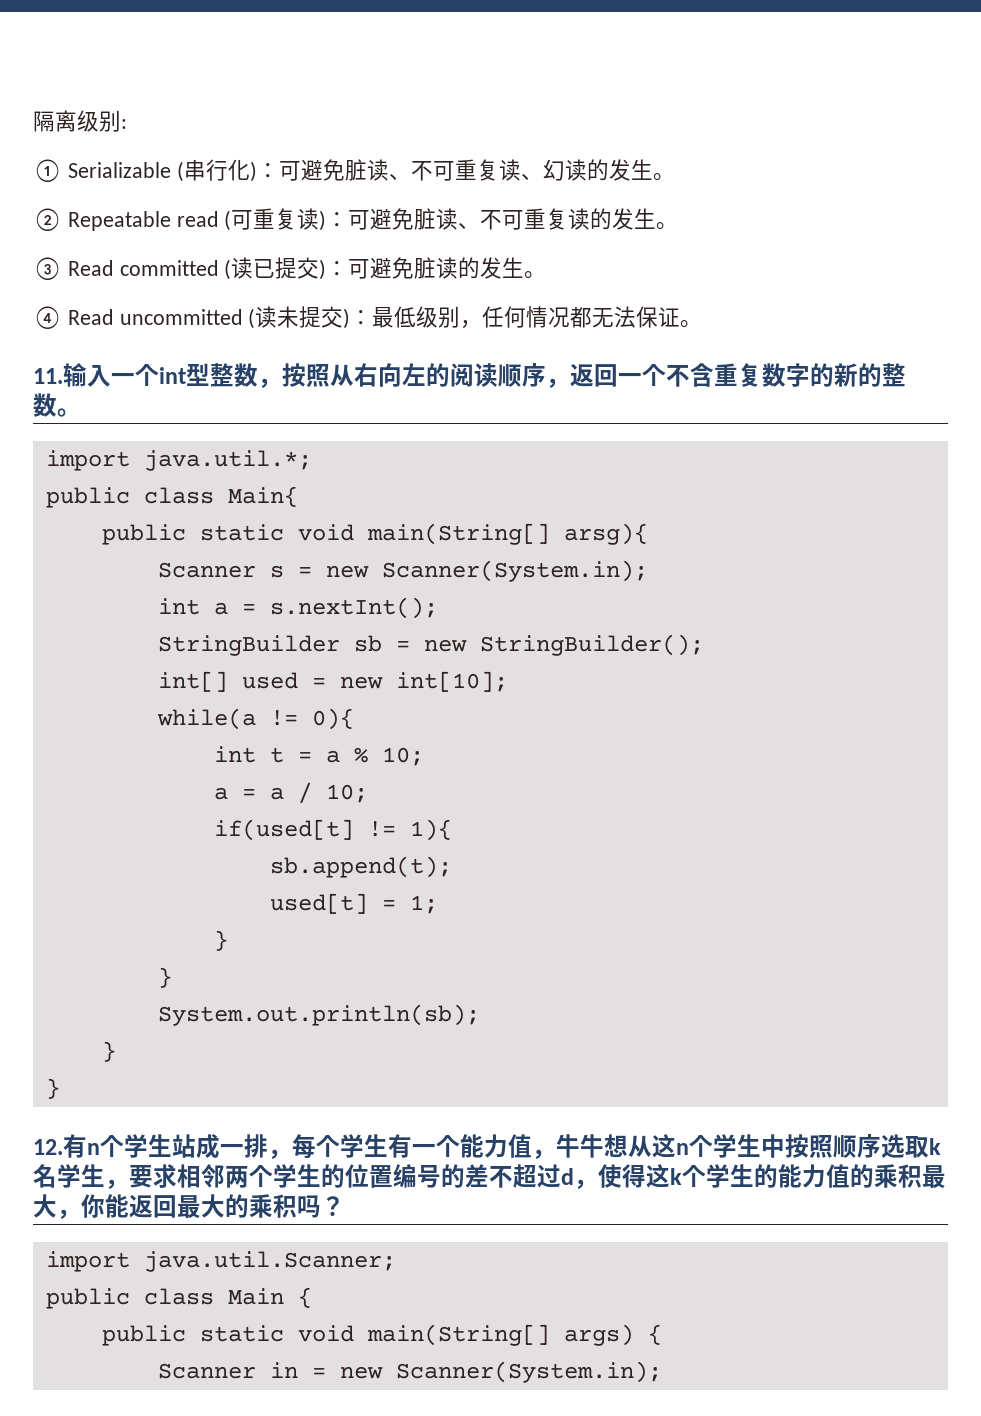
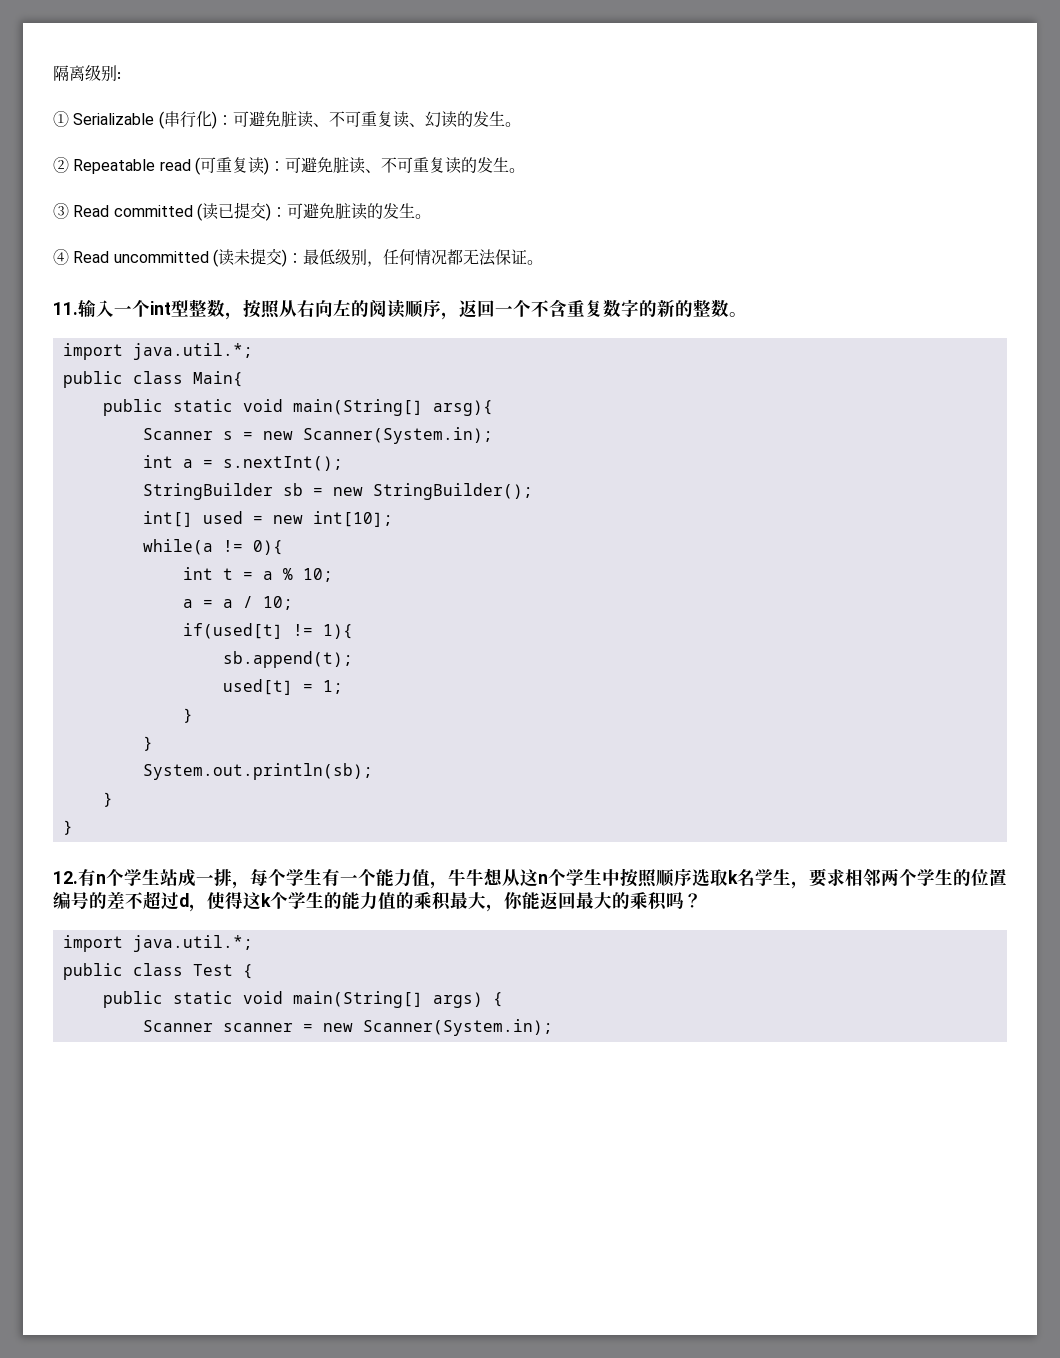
[143,1251,396,1272] [45,1288,284,1309] java.util.Scanner; // public class Main -> [132,935,253,952] [62,963,233,980] java.util.*; // public class Test
[269,1362,298,1378] in -> [222,1023,293,1032] scanner

